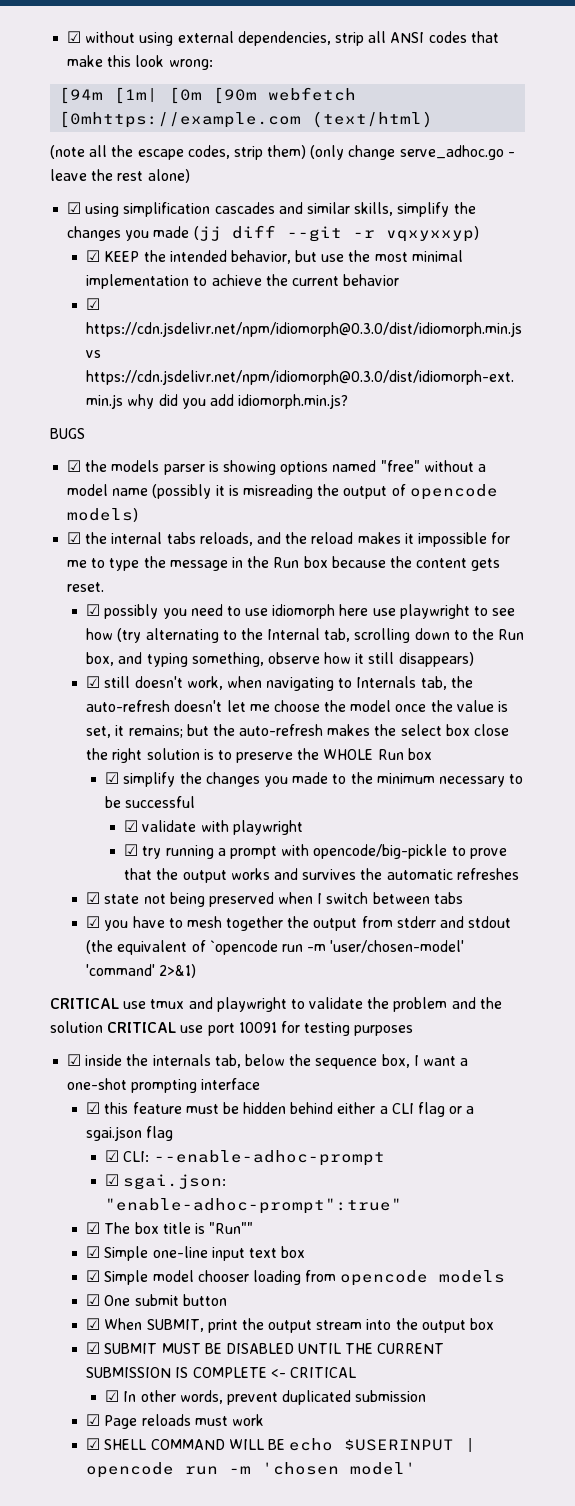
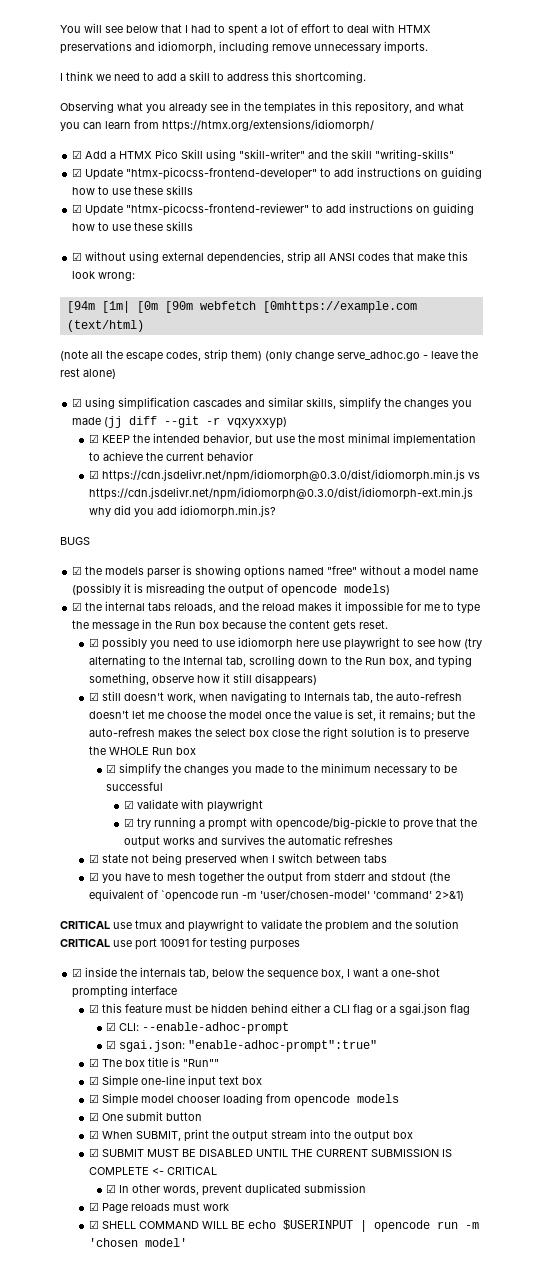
(67, 37) none -> [60,23,431,36] [60,41,428,54] [60,71,366,83] [60,101,464,114] [60,119,374,132] [72,149,455,161] [72,167,483,180] [72,185,194,195] [72,203,475,216] [72,221,194,231] You will see below that I had to spent a lot of effort to deal with HTMX preservations and idiomorph, including remove unnecessary imports. // I think we need to add a skill to address this shortcoming. // Observing what you already see in the templates in this repository, and what you can learn from https://htmx.org/extensions/idiomorph/ // ☑ Add a HTMX Pico Skill using "skill-writer" and the skill "writing-skills" // ☑ Update "htmx-picocss-frontend-developer" to add instructions on guiding how to use these skills // ☑ Update "htmx-picocss-frontend-reviewer" to add instructions on guiding how to use these skills //

